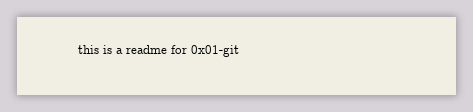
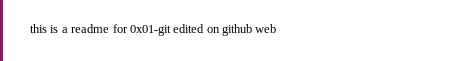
(239, 51) none -> [173,24,277,36] edited on github web

